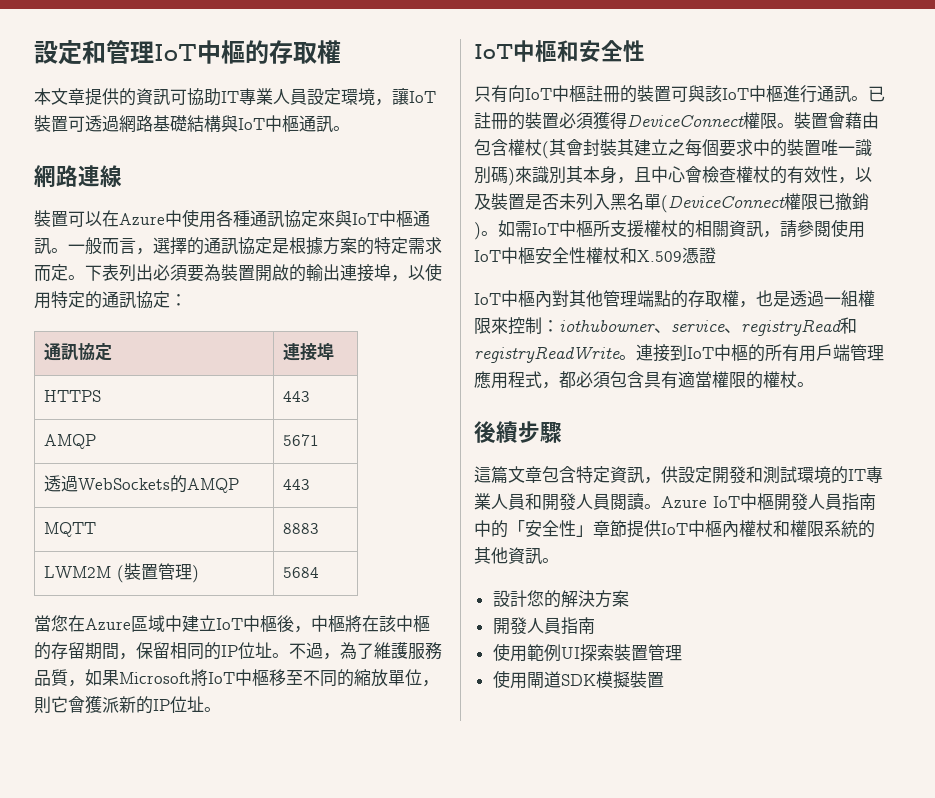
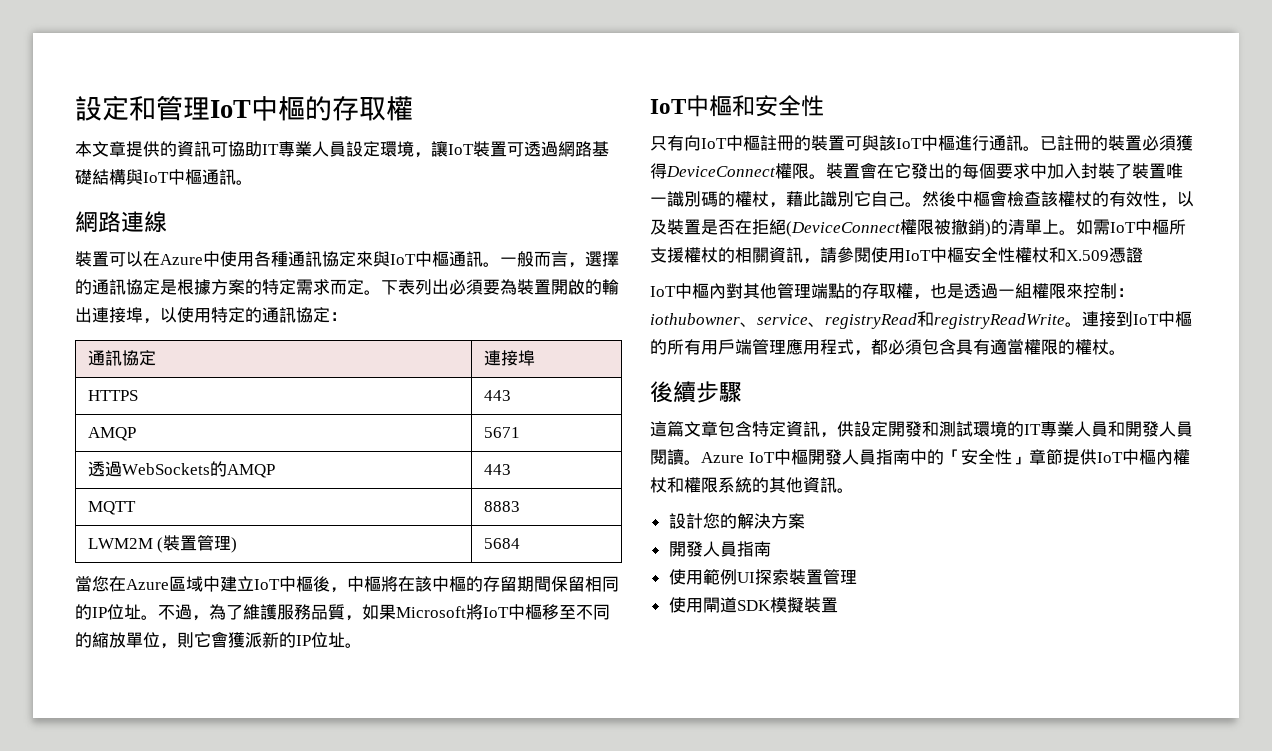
[119,653,136,660] ， -> (551, 584) none
[845,112,879,129] [474,139,872,159] [474,166,736,186] 藉由包含權杖(其會封裝其建立之每個要求中的裝置唯一識別碼)來識別其本身，且中心會檢查 -> [877,163,1183,179] [650,190,1058,208] 在它發出的每個要求中加入封裝了裝置唯一識別碼的權杖，藉此識別它自己。然後中樞會檢查該
[559,193,661,211] 未列入黑名單 -> [735,219,786,235] 在拒絕
[818,194,835,210] 已 -> [934,219,951,235] 被
(481, 231) none -> [991,219,1059,235] 的清單上

